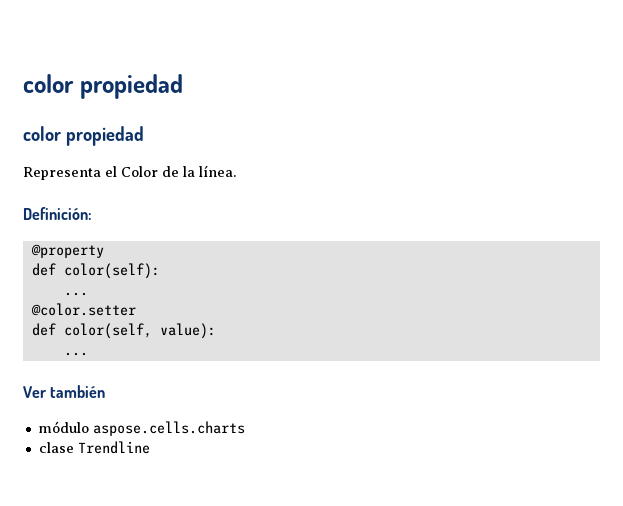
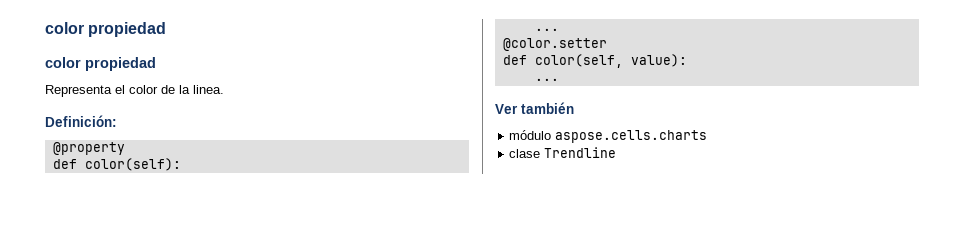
[121,166,158,177] Color -> [129,85,158,94] color
[199,165,236,177] línea. -> [193,85,224,94] linea.

